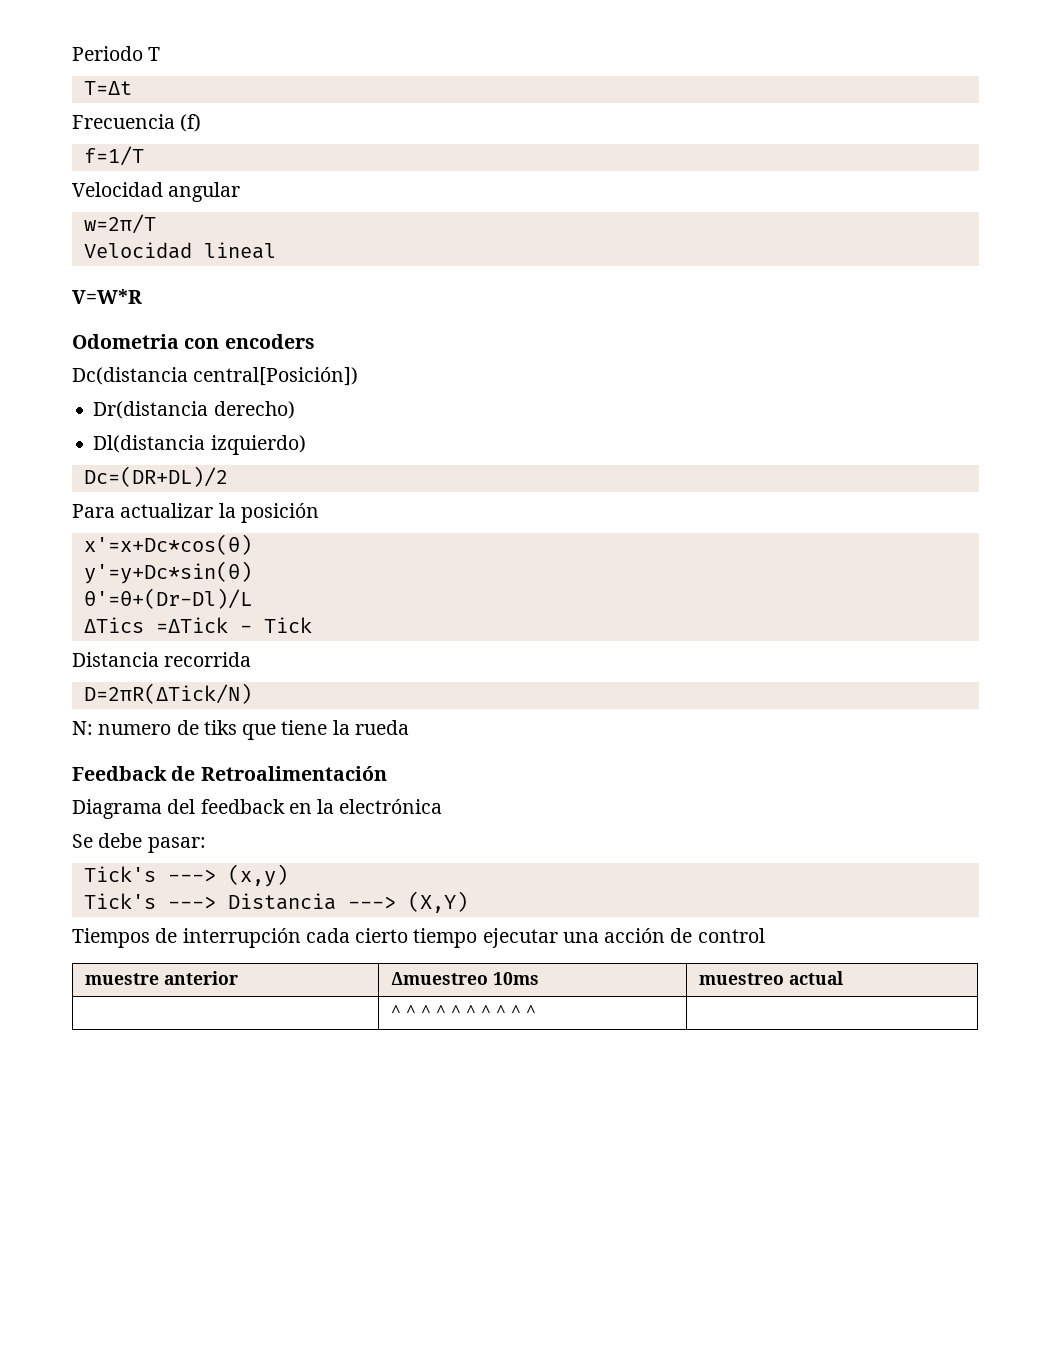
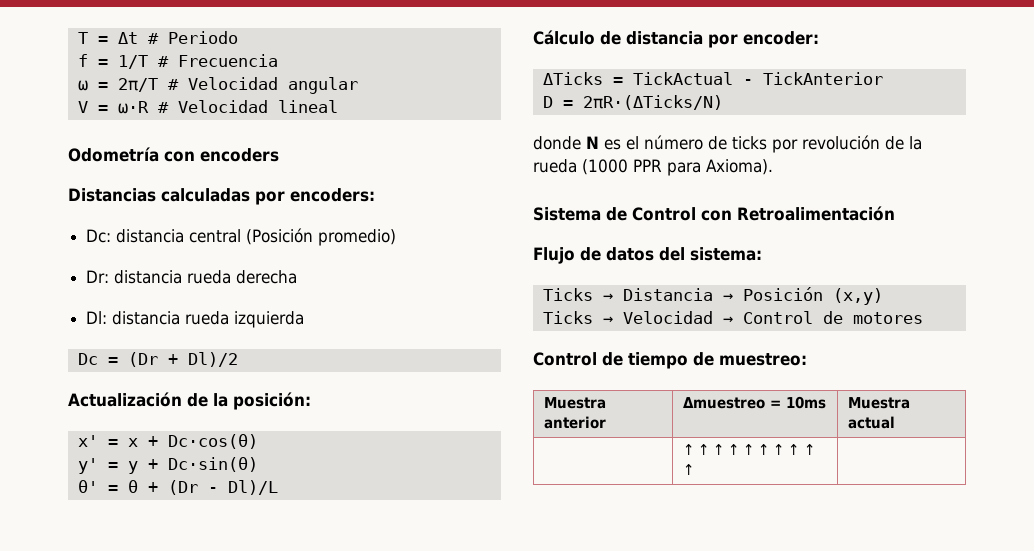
[72,46,161,61] [83,81,132,95] [72,114,202,132] [83,146,144,166] [72,182,241,202] [83,214,156,234] Periodo T // T=Δt // Frecuencia (f) // f=1/T // Velocidad angular // w=2π/T // -> [77,31,238,44] [77,54,278,69] [77,77,358,94] [77,101,169,114] T = Δt # Periodo // f = 1/T # Frecuencia // ω = 2π/T # Velocidad angular // V = ω·R #
[72,289,142,304] [72,334,179,349] V=W*R // Odometria -> [68,147,159,162] Odometría
[72,367,359,386] [93,401,295,419] [93,435,306,455] [83,466,228,487] [72,503,319,523] [83,534,252,555] [83,561,252,584] [83,588,252,609] [83,617,312,633] [72,652,252,667] [83,683,252,704] [72,720,409,740] [72,766,387,781] [72,799,443,819] [72,833,206,853] [83,864,288,887] [83,891,468,913] [72,928,765,948] [84,973,159,985] Dc(distancia central[Posición]) // Dr(distancia derecho) // Dl(distancia izquierdo) // Dc=(DR+DL)/2 // Para actualizar la posición // x'=x+Dc*cos(θ) // y'=y+Dc*sin(θ) // θ'=θ+(Dr-Dl)/L // ΔTics =ΔTick - Tick // Distancia recorrida // D=2πR(ΔTick/N) // N: numero de tiks que tiene la rueda // Feedback de Retroalimentación // Diagrama del feedback en la electrónica // Se debe pasar: // Tick's ---> (x,y) // Tick's ---> Distancia ---> (X,Y) // Tiempos de interrupción cada cierto tiempo ejecutar una acción de control // muestre -> [68,188,375,205] [86,228,397,246] [86,270,298,284] [86,311,305,328] [77,352,238,367] [68,392,311,410] [77,434,258,449] [77,457,258,474] [77,480,278,495] [533,30,819,48] [542,72,883,85] [542,95,723,110] [533,135,922,153] [533,159,773,176] [533,206,895,221] [533,247,762,264] [542,287,883,305] [542,311,923,324] [533,352,807,369] [544,397,607,409] Distancias calculadas por encoders: // Dc: distancia central (Posición promedio) // Dr: distancia rueda derecha // Dl: distancia rueda izquierda // Dc = (Dr + Dl)/2 // Actualización de la posición: // x' = x + Dc·cos(θ) // y' = y + Dc·sin(θ) // θ' = θ + (Dr - Dl)/L // Cálculo de distancia por encoder: // ΔTicks = TickActual - TickAnterior // D = 2πR·(ΔTicks/N) // donde N es el número de ticks por revolución de la rueda (1000 PPR para Axioma). // Sistema de Control con Retroalimentación // Flujo de datos del sistema: // Ticks → Distancia → Posición (x,y) // Ticks → Velocidad → Control de motores // Control de tiempo de muestreo: // Muestra
(488, 978) none -> [770,400,782,408] =
[698,973,784,985] muestreo -> [848,397,911,409] Muestra
[390,1005,536,1018] ^ ^ ^ ^ ^ ^ ^ ^ ^ ^ -> [683,444,815,455] [683,464,695,475] ↑ ↑ ↑ ↑ ↑ ↑ ↑ ↑ ↑ ↑

